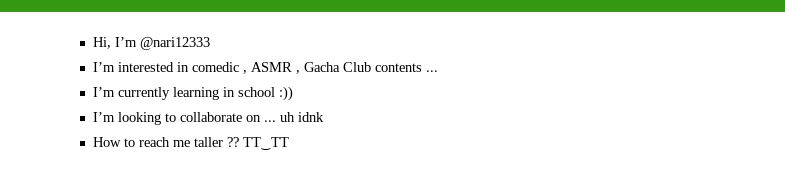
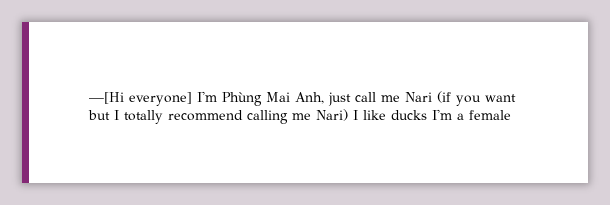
[92,37,210,50] [92,62,438,74] [92,86,293,101] [92,112,324,125] [92,137,289,150] Hi, I’m @nari12333 // I’m interested in comedic , ASMR , Gacha Club contents ... // I’m currently learning in school :)) // I’m looking to collaborate on ... uh idnk // How to reach me taller ?? TT‿TT -> [89,91,516,106] [88,109,511,124] —[Hi everyone] I'm Phùng Mai Anh, just call me Nari (if you want but I totally recommend calling me Nari) I like ducks I'm a female

